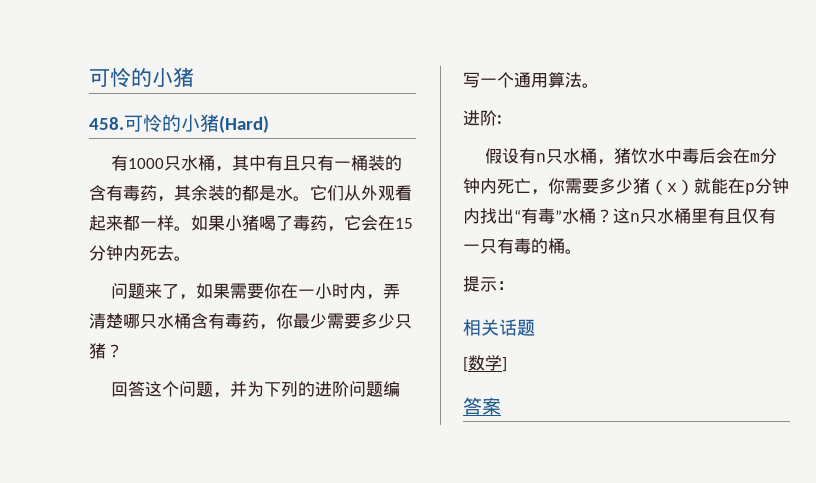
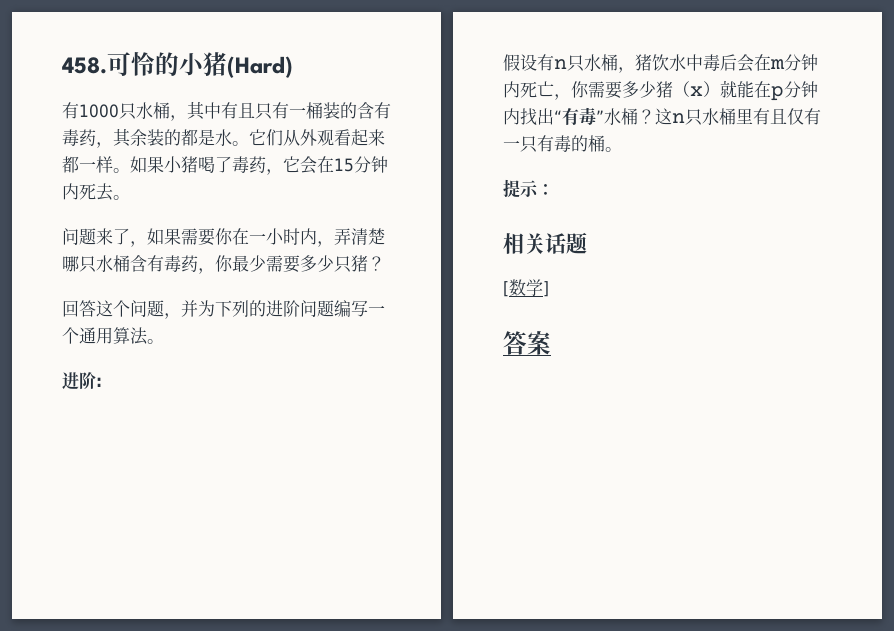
[89,67,194,88] 可怜的小猪 // -> (62, 65) none

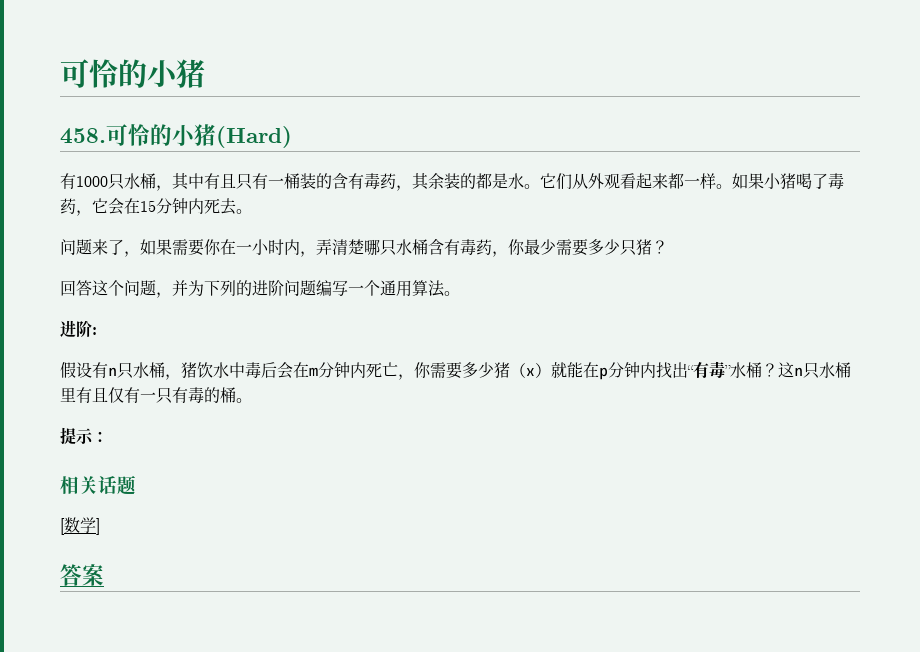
(62, 65) none -> [60,59,205,88] 可怜的小猪 //

